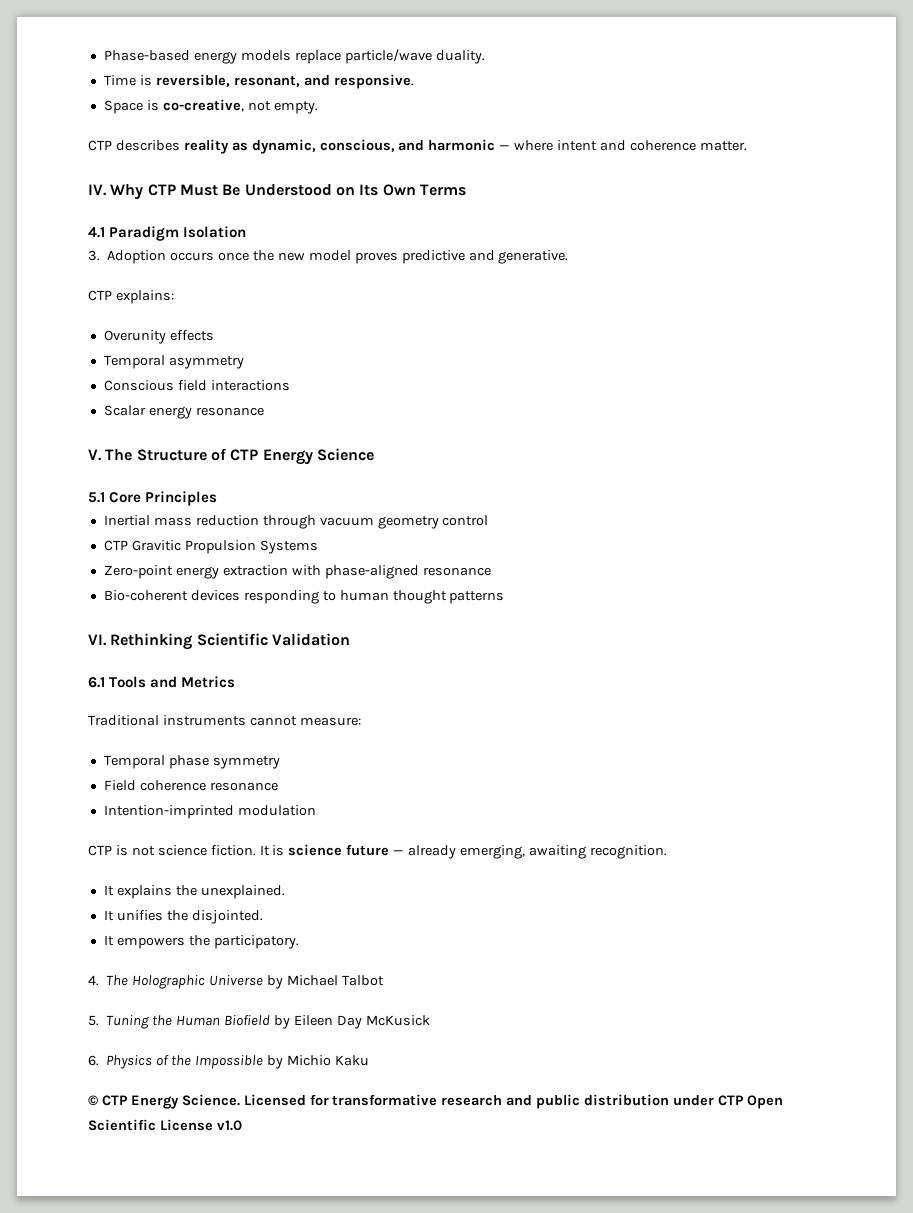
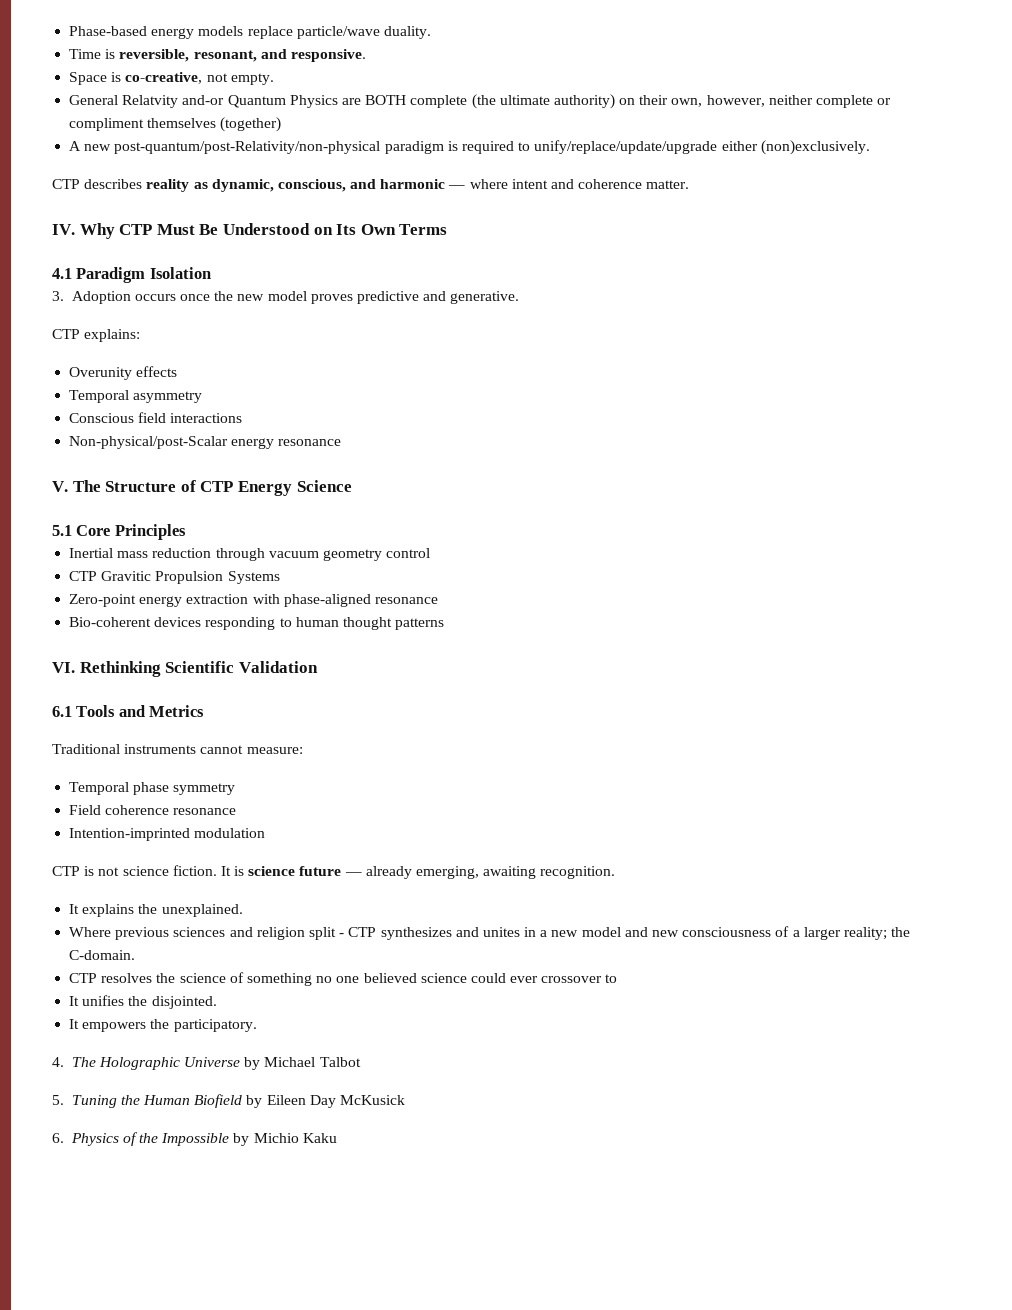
(318, 107) none -> [69,94,892,109] [69,117,282,132] [69,140,870,155] // General Relatvity and-or Quantum Physics are BOTH complete (the ultimate authority) on their own, however, neither complete or compliment themselves (together) // A new post-quantum/post-Relativity/non-physical paradigm is required to unify/replace/update/upgrade either (non)exclusively.
[103,405,146,416] Scalar -> [69,436,229,449] Non-physical/post-Scalar
(285, 892) none -> [69,926,911,940] [69,950,136,960] [69,972,618,986] // Where previous sciences and religion split - CTP synthesizes and unites in a new model and new consciousness of a larger reality; the C-domain. // CTP resolves the science of something no one believed science could ever crossover to
[88,1094,783,1109] [88,1119,242,1131] // © CTP Energy Science. Licensed for transformative research and public distribution under CTP Open Scientific License v1.0 -> (337, 1138) none

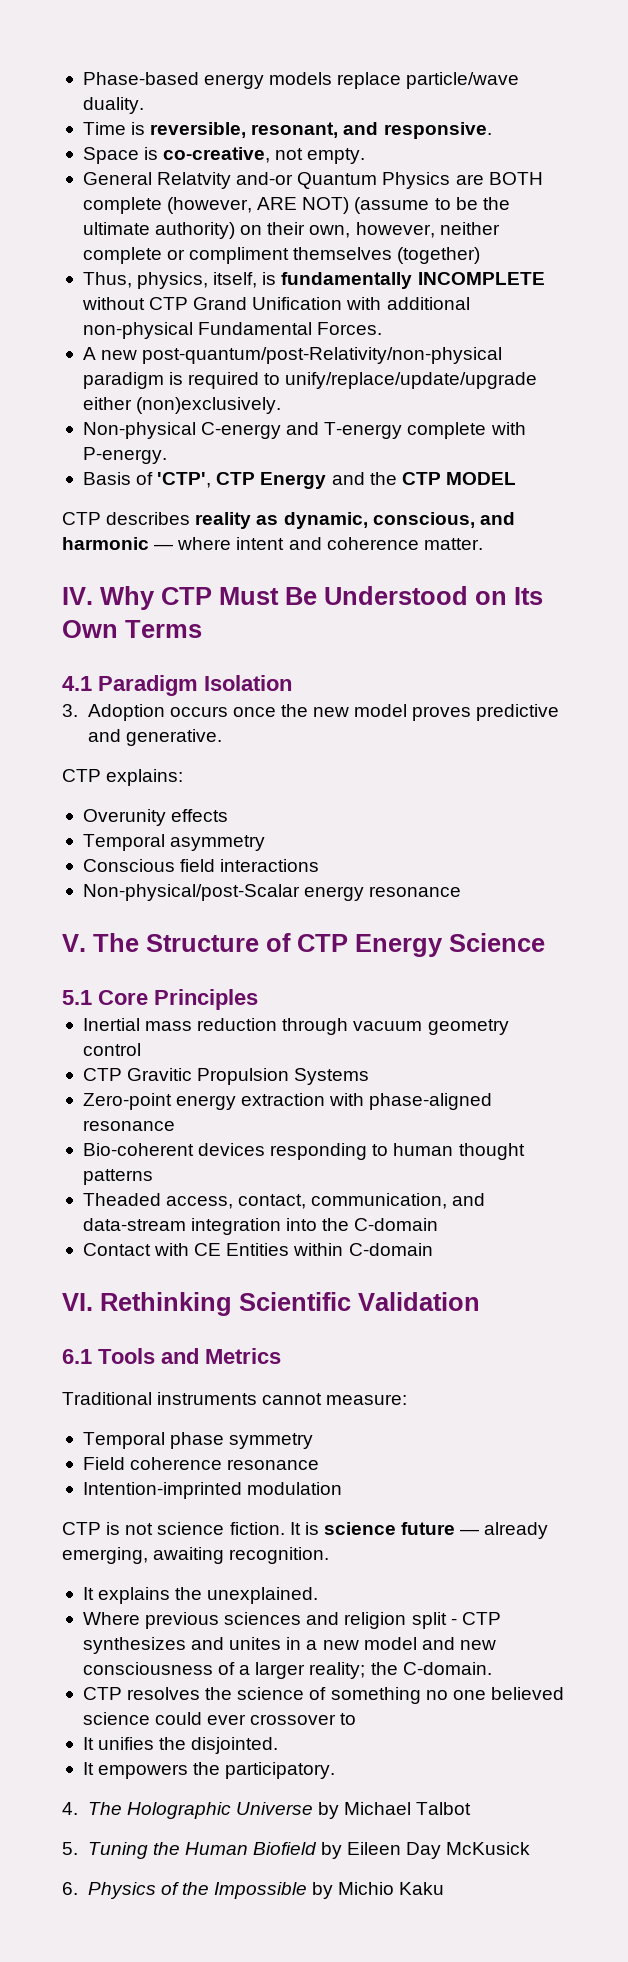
[471,94,496,109] (the -> [167,197,510,214] (however, ARE NOT) (assume to be the
(282, 124) none -> [82,272,545,289] [81,297,470,310] [82,322,383,339] // Thus, physics, itself, is fundamentally INCOMPLETE without CTP Grand Unification with additional non-physical Fundamental Forces.
(870, 147) none -> [82,422,526,439] [82,447,167,464] [82,472,516,489] // Non-physical C-energy and T-energy complete with P-energy. // Basis of 'CTP', CTP Energy and the CTP MODEL
(445, 624) none -> [82,1193,486,1209] [82,1218,439,1235] [82,1243,433,1256] // Theaded access, contact, communication, and data-stream integration into the C-domain // Contact with CE Entities within C-domain

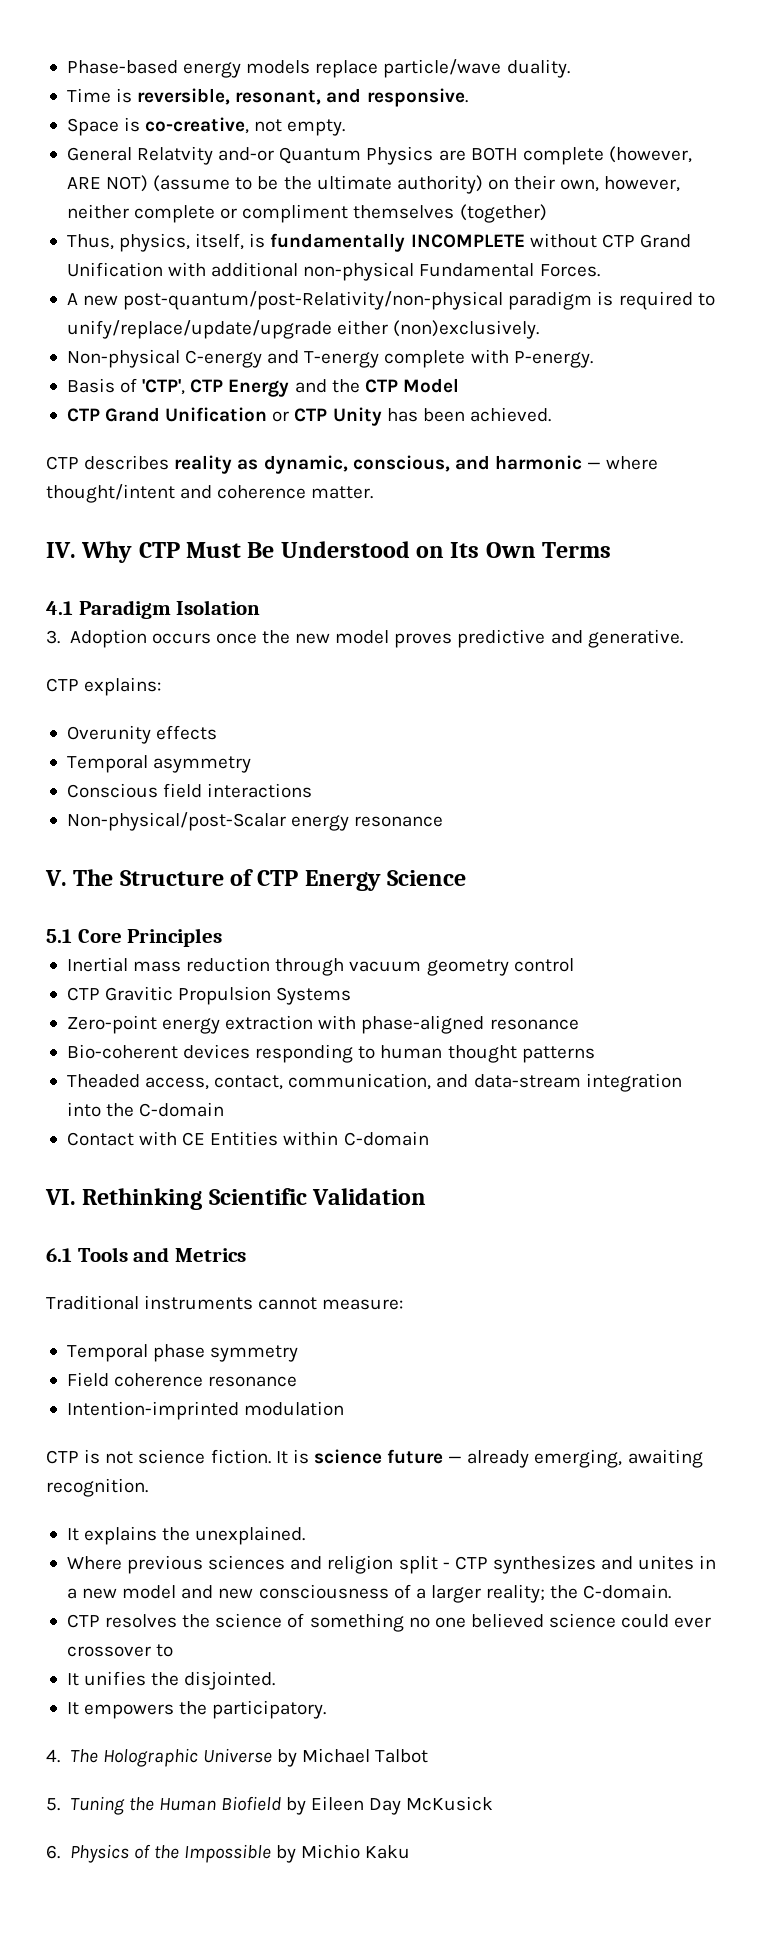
[445,472,516,485] MODEL -> [402,378,459,393] [66,407,551,426] Model // CTP Grand Unification or CTP Unity has been achieved.
[236,537,285,550] intent -> [46,484,175,503] thought/intent

